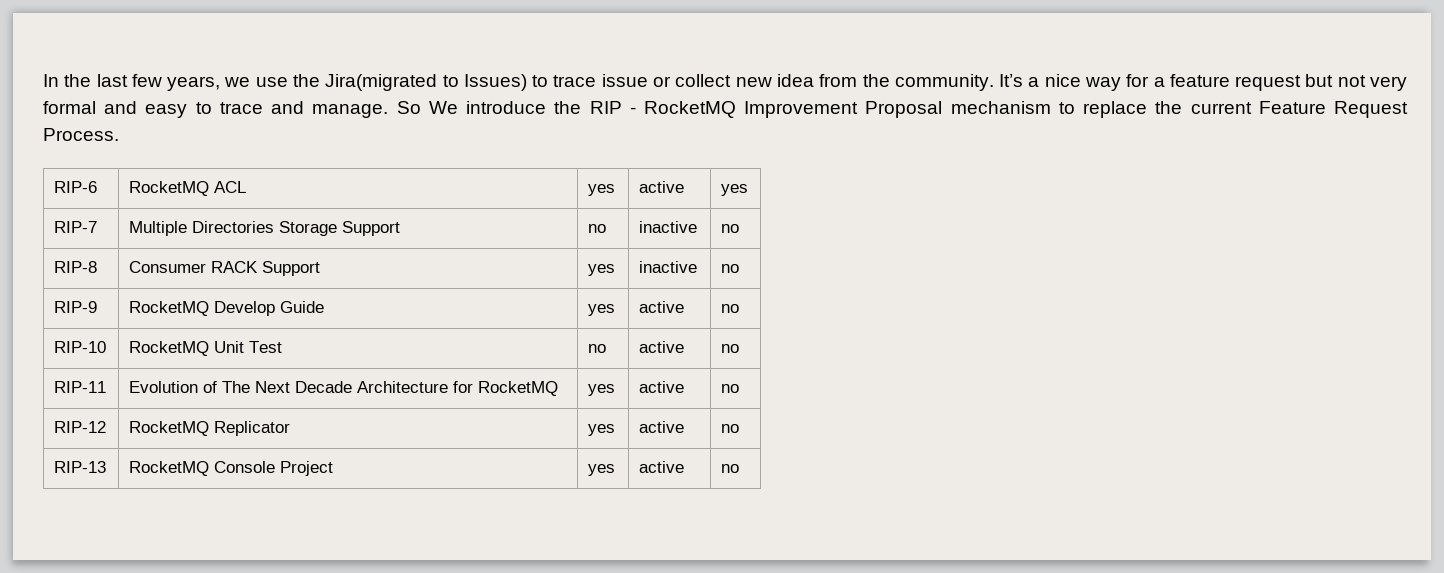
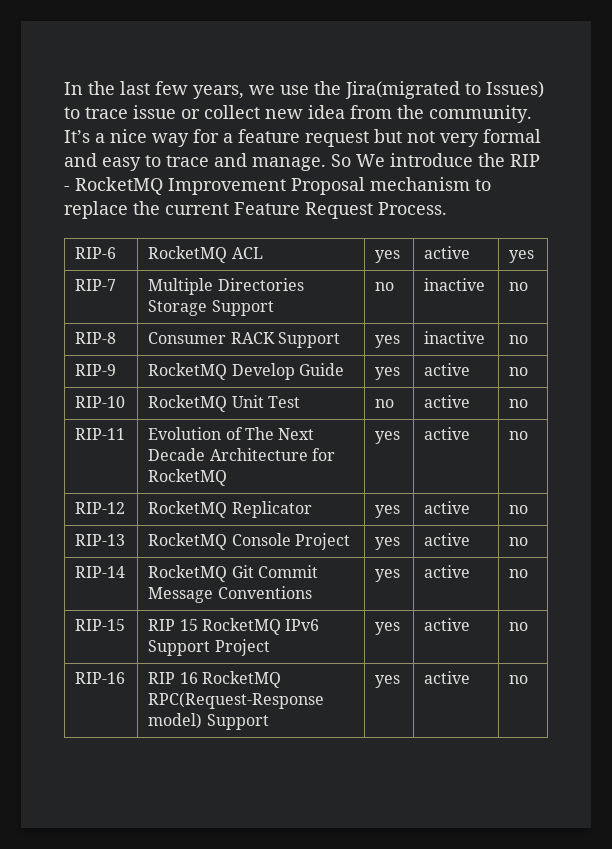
(740, 468) none -> [75,566,126,578] [148,565,318,582] [148,586,312,603] [375,569,401,582] [424,565,471,578] [509,569,529,578] [75,619,126,631] [148,618,320,635] [148,639,270,656] [375,622,401,635] [424,618,471,631] [509,622,529,631] [75,672,126,684] [148,671,281,688] [148,692,325,709] [148,713,269,730] [375,675,401,688] [424,671,471,684] [509,675,529,684] // RIP-14 | RocketMQ Git Commit Message Conventions | yes | active | no // RIP-15 | RIP 15 RocketMQ IPv6 Support Project | yes | active | no // RIP-16 | RIP 16 RocketMQ RPC(Request-Response model) Support | yes | active | no

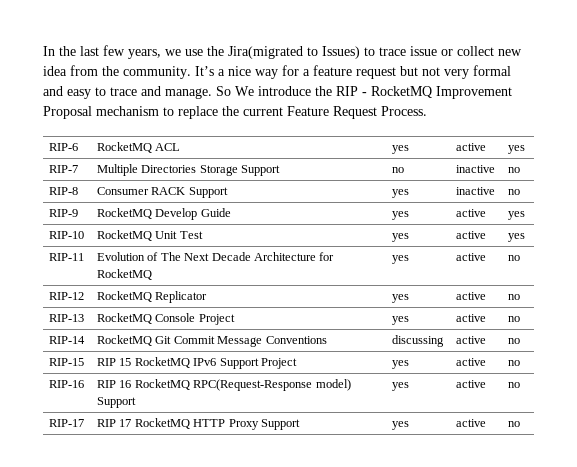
[509,367,529,376] no -> [508,211,526,220] yes
[375,399,395,408] [424,395,471,408] [509,399,529,408] no | active | no -> [392,233,410,242] [456,231,487,239] [508,233,526,242] yes | active | yes
[375,569,401,582] yes -> [392,335,445,347] discussing
(529, 679) none -> [49,419,85,427] [97,418,300,430] [392,421,410,430] [456,419,487,427] [508,421,521,427] // RIP-17 | RIP 17 RocketMQ HTTP Proxy Support | yes | active | no

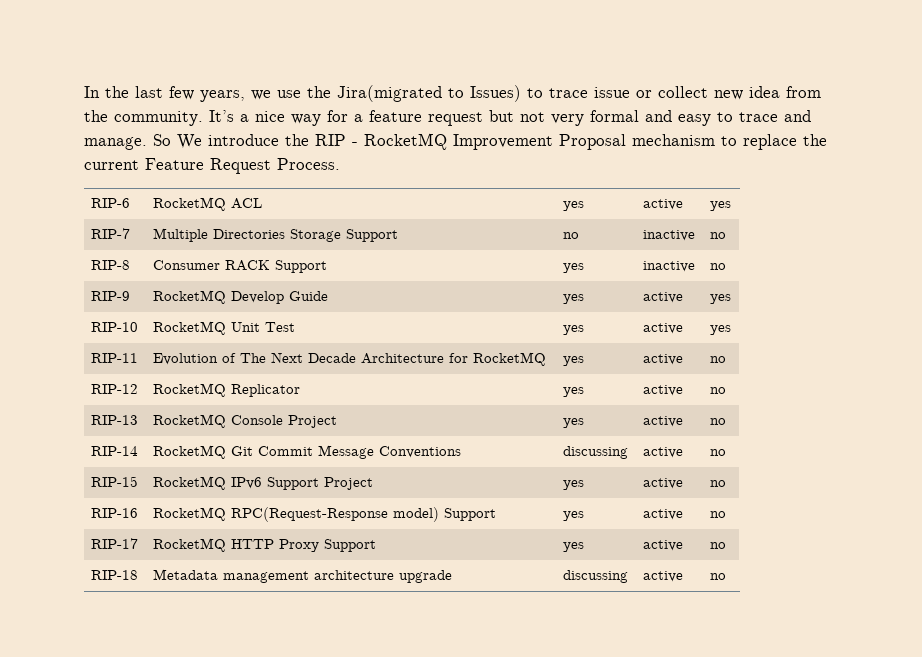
[97,358,132,366] RIP 15 -> (139, 481) none
[97,380,132,388] RIP 16 -> (139, 513) none
[97,419,132,427] RIP 17 -> (139, 543) none
(521, 424) none -> [91,570,139,580] [153,569,453,583] [563,570,629,583] [643,571,684,582] [710,573,727,580] // RIP-18 | Metadata management architecture upgrade | discussing | active | no

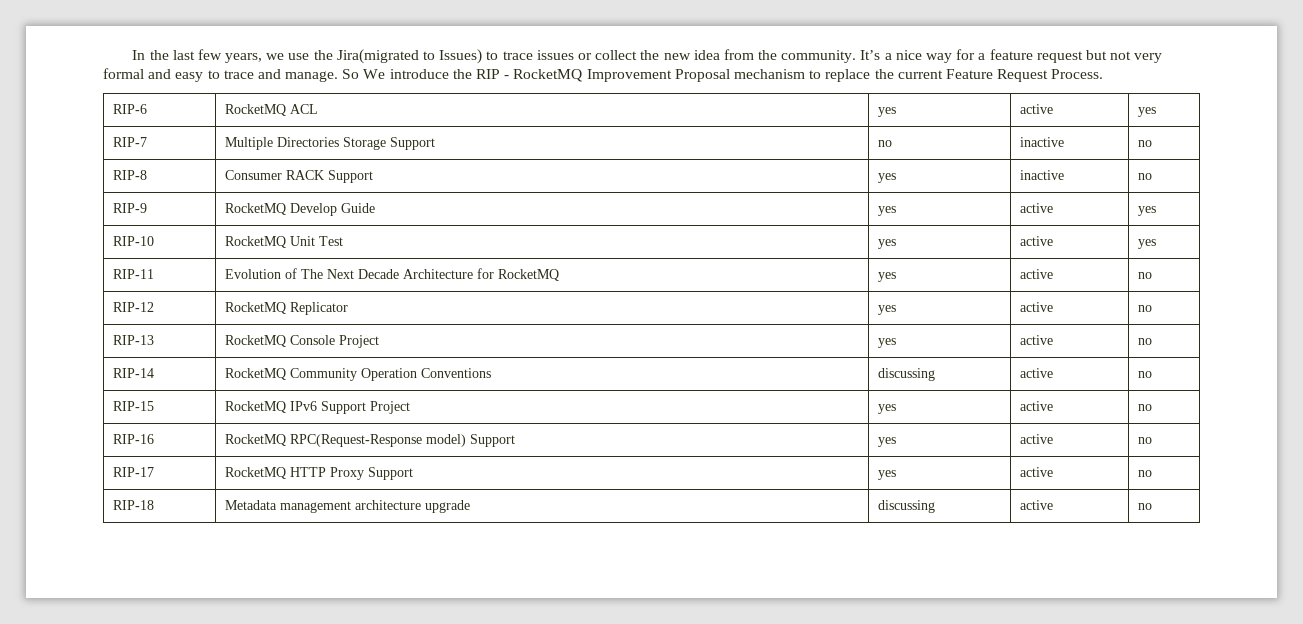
[594,87,630,98] issue -> [536,50,574,60] issues
(708, 92) none -> [640,50,660,60] the
[231,445,375,459] Git Commit Message -> [290,368,418,381] Community Operation

